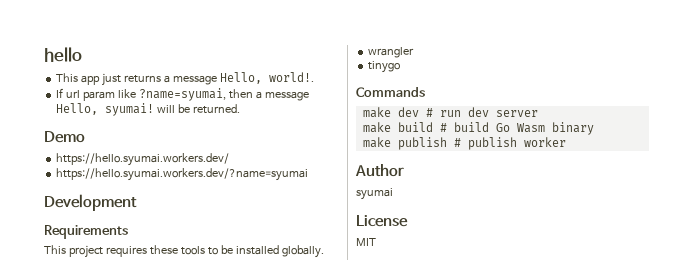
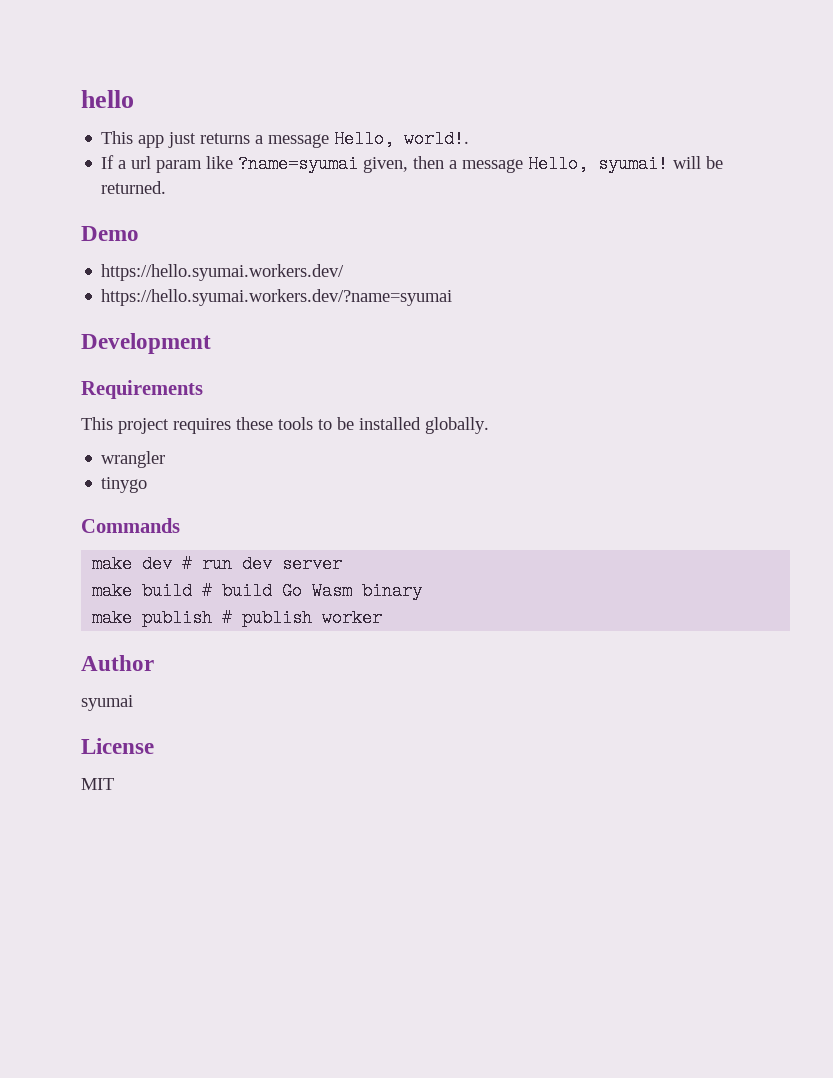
(64, 93) none -> [118,160,127,169] a
[138,88,226,101] ?name=syumai, -> [238,155,409,173] ?name=syumai given,

